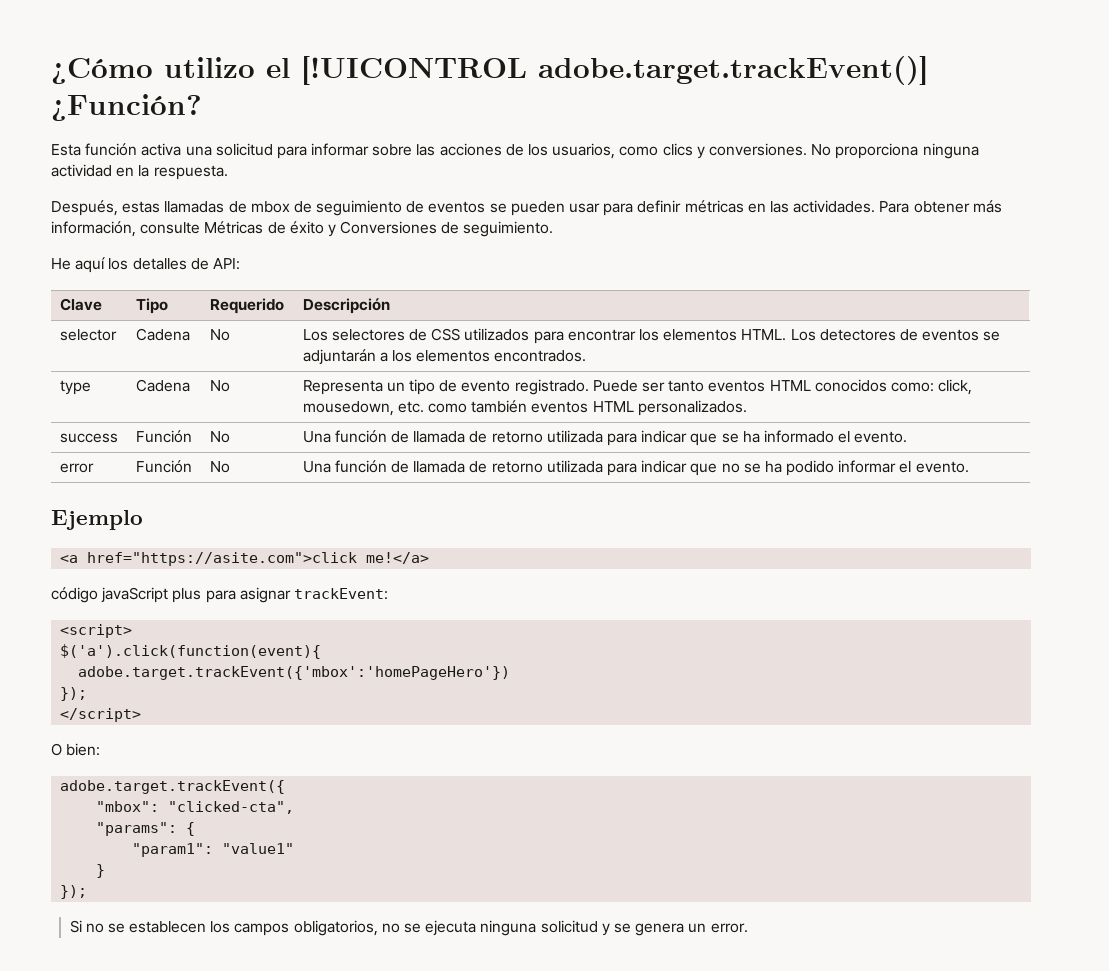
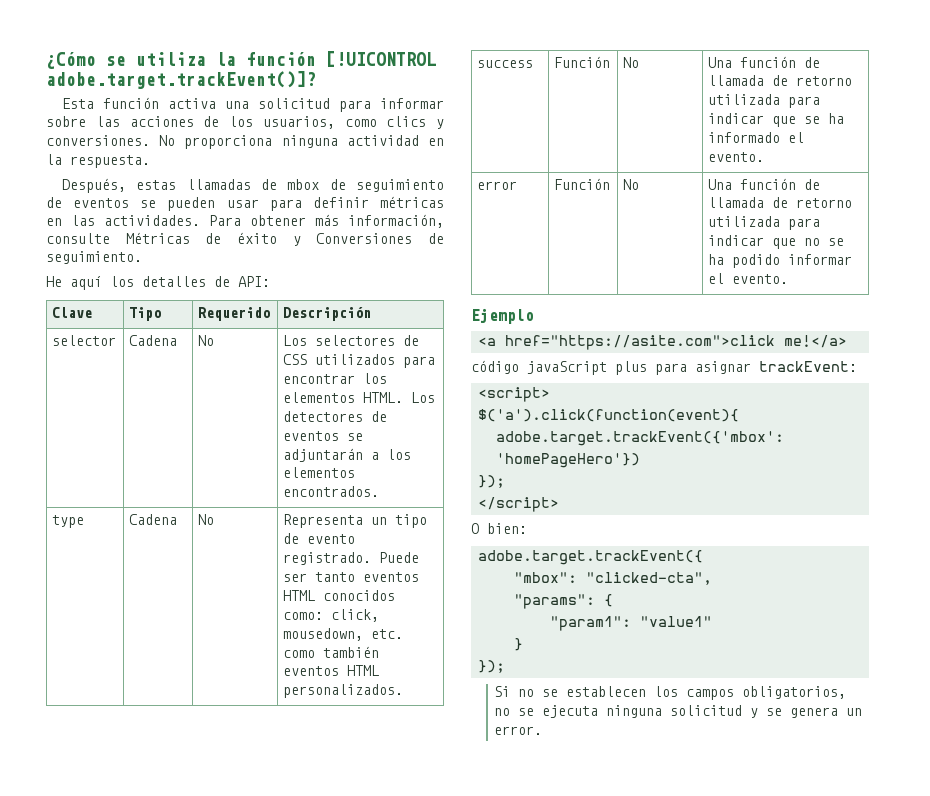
[164,56,928,85] [51,94,202,121] utilizo el [!UICONTROL adobe.target.trackEvent()] ¿Función? -> [106,51,436,67] [46,71,316,89] se utiliza la función [!UICONTROL adobe.target.trackEvent()]?

